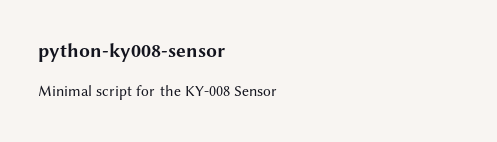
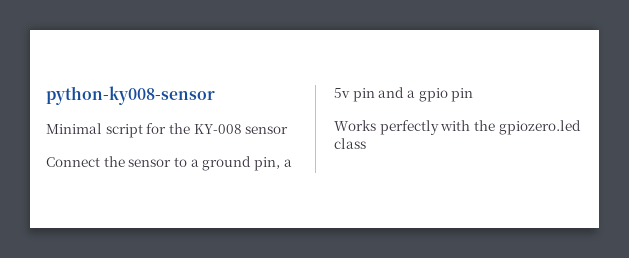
[233,86,277,96] Sensor -> [245,126,289,134] [46,156,292,171] [334,87,474,102] [334,120,581,135] [334,138,366,149] sensor // Connect the sensor to a ground pin, a 5v pin and a gpio pin // Works perfectly with the gpiozero.led class

